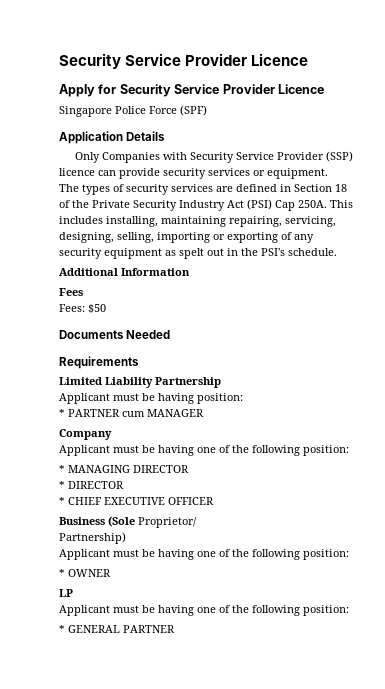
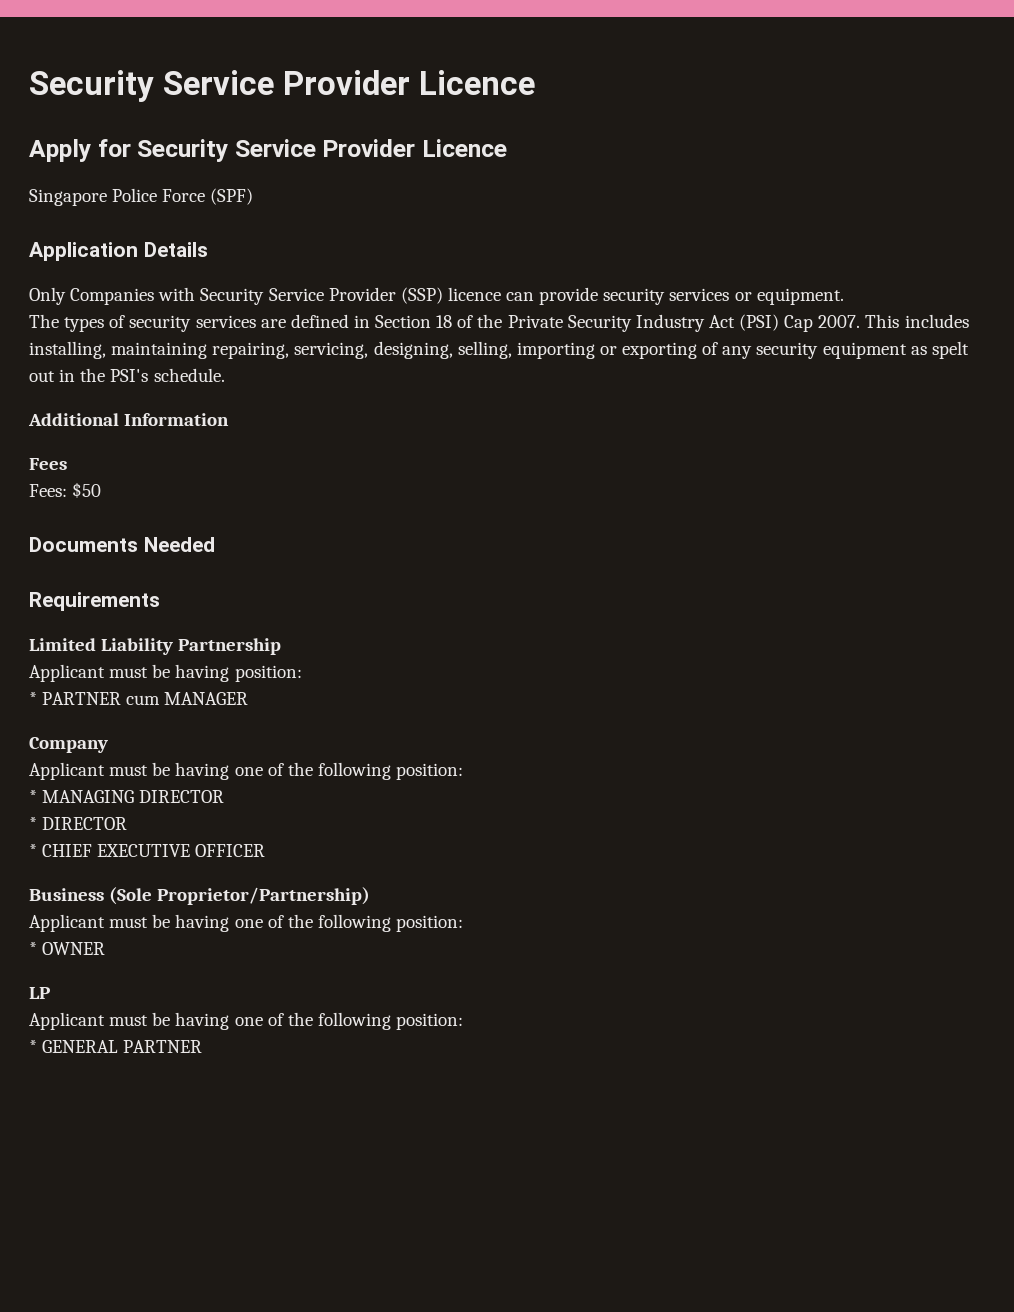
[298,200,327,208] 250A. -> [818,315,861,328] 2007.
[138,517,197,528] [59,532,126,544] Proprietor/ // Partnership) -> [157,887,371,905] Proprietor/Partnership)

